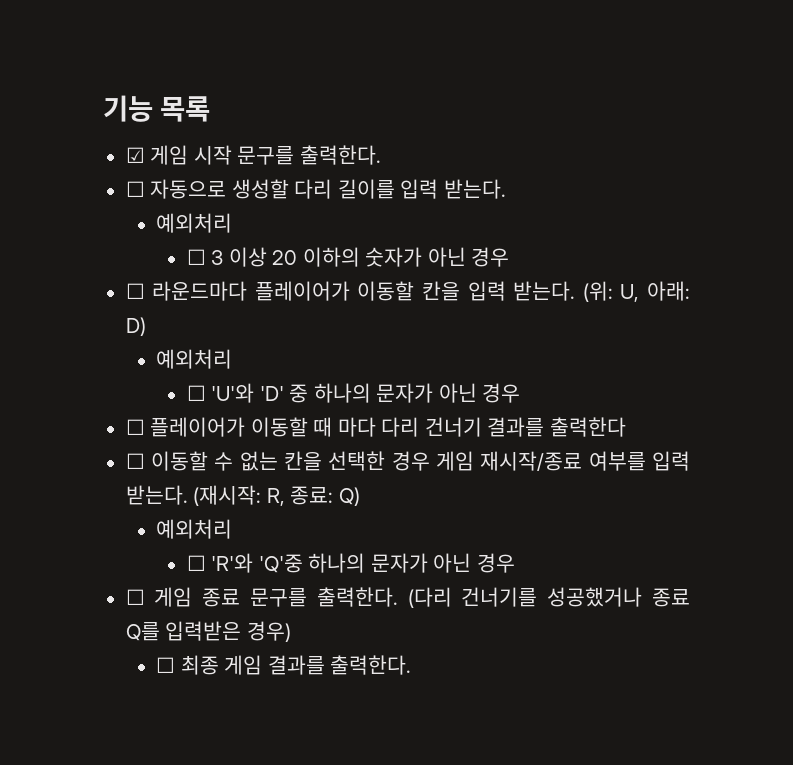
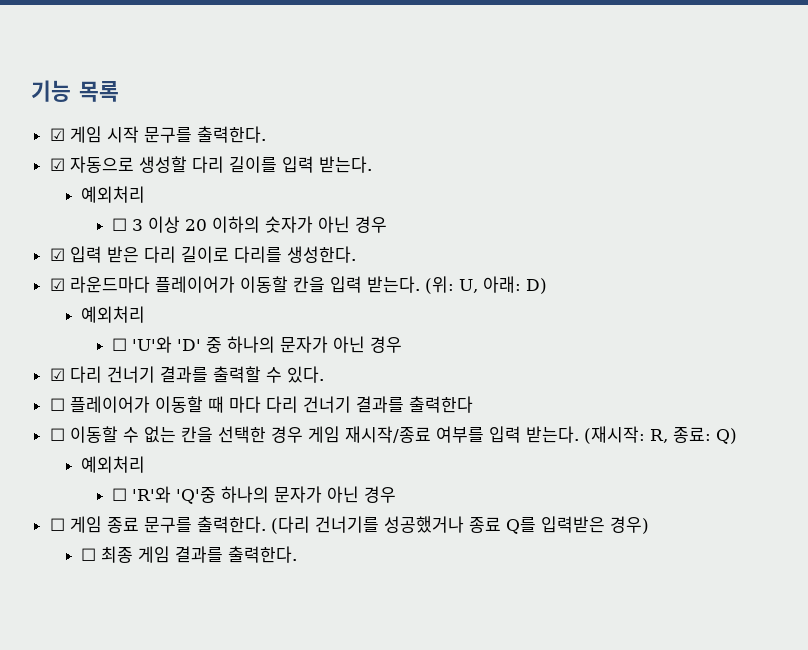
[125,181,145,197] ☐ -> [49,158,65,171] ☑
[125,283,145,299] ☐ -> [49,246,356,263] [49,278,65,291] ☑ 입력 받은 다리 길이로 다리를 생성한다. // ☑
(521, 393) none -> [49,366,324,383] // ☑ 다리 건너기 결과를 출력할 수 있다.

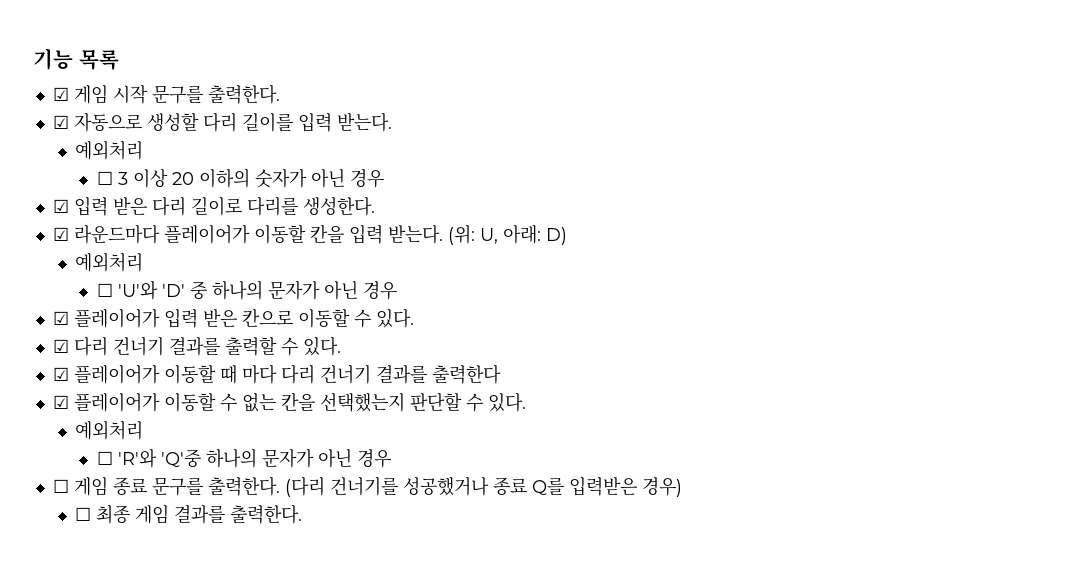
(402, 344) none -> [52,308,414,328] // ☑ 플레이어가 입력 받은 칸으로 이동할 수 있다.
[49,398,65,411] ☐ -> [52,367,69,381] ☑
[49,428,65,441] ☐ -> [52,393,160,412] ☑ 플레이어가
[217,426,737,444] 선택한 경우 게임 재시작/종료 여부를 입력 받는다. (재시작: R, 종료: Q) -> [319,392,526,412] 선택했는지 판단할 수 있다.

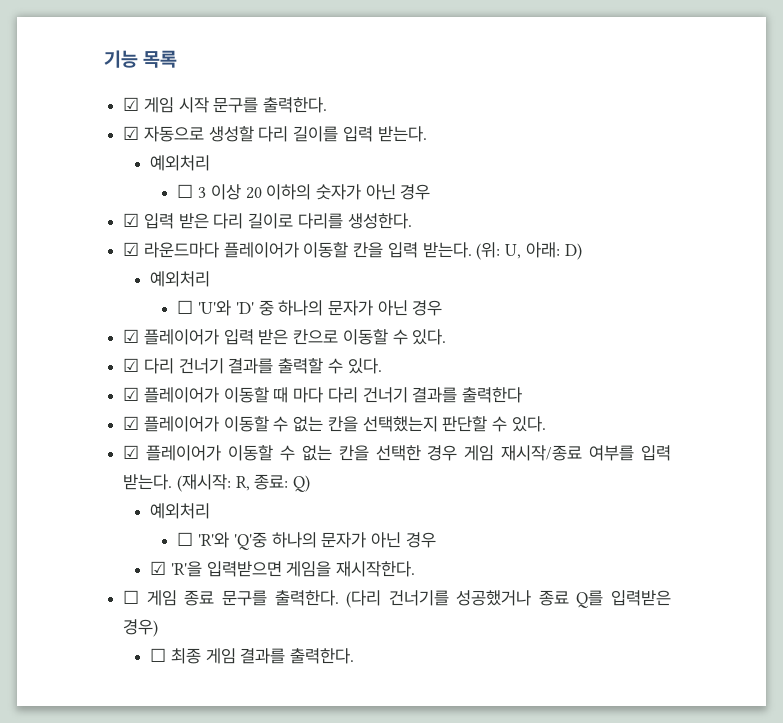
(526, 402) none -> [123,445,671,461] [123,474,311,492] // ☑ 플레이어가 이동할 수 없는 칸을 선택한 경우 게임 재시작/종료 여부를 입력 받는다. (재시작: R, 종료: Q)
(391, 458) none -> [150,561,416,577] // ☑ 'R'을 입력받으면 게임을 재시작한다.

